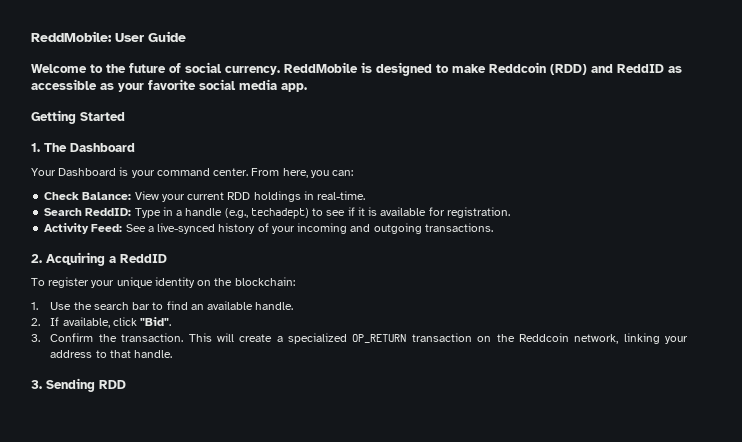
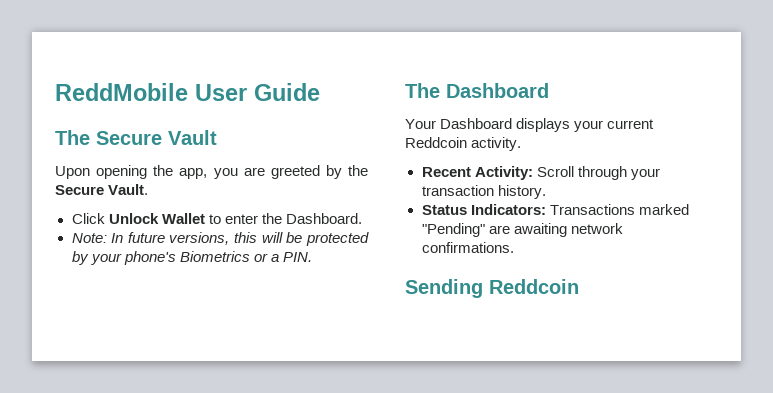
[31,31,112,42] ReddMobile: -> [55,83,188,101] ReddMobile
[31,62,682,76] [31,79,307,92] [31,110,125,124] [31,143,135,152] [31,167,354,178] [44,191,366,202] [44,207,510,219] [44,223,493,234] [31,252,167,266] [31,277,295,288] [31,301,294,310] [31,317,172,328] [31,333,689,344] [50,350,173,358] [31,378,126,392] Welcome to the future of social currency. ReddMobile is designed to make Reddcoin (RDD) and ReddID as accessible as your favorite social media app. // Getting Started // 1. The Dashboard // Your Dashboard is your command center. From here, you can: // Check Balance: View your current RDD holdings in real-time. // Search ReddID: Type in a handle (e.g., techadept) to see if it is available for registration. // Activity Feed: See a live-synced history of your incoming and outgoing transactions. // 2. Acquiring a ReddID // To register your unique identity on the blockchain: // 1. Use the search bar to find an available handle. // 2. If available, click "Bid". // 3. Confirm the transaction. This will create a specialized OP_RETURN transaction on the Reddcoin network, linking your address to that handle. // 3. Sending RDD -> [55,130,217,145] [55,165,368,179] [55,184,149,195] [71,213,362,224] [71,232,369,246] [71,251,312,265] [405,83,549,98] [405,118,655,132] [405,137,522,151] [421,166,660,180] [421,185,546,199] [421,204,689,215] [421,223,623,237] [421,242,514,253] [405,279,579,298] The Secure Vault // Upon opening the app, you are greeted by the Secure Vault. // Click Unlock Wallet to enter the Dashboard. // Note: In future versions, this will be protected by your phone's Biometrics or a PIN. // The Dashboard // Your Dashboard displays your current Reddcoin activity. // Recent Activity: Scroll through your transaction history. // Status Indicators: Transactions marked "Pending" are awaiting network confirmations. // Sending Reddcoin

